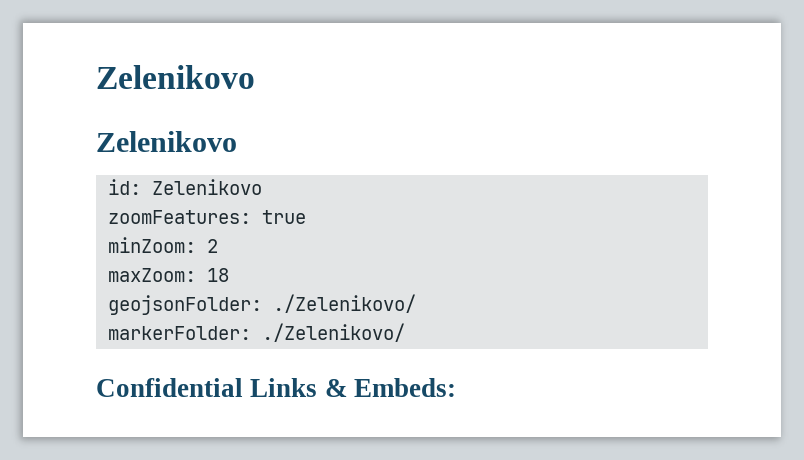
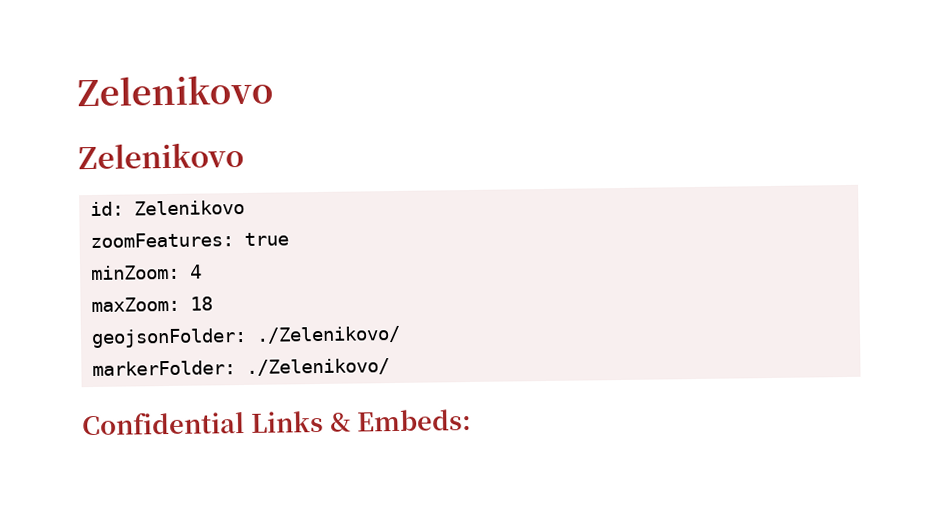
[207,239,219,253] 2 -> [190,264,203,279] 4

